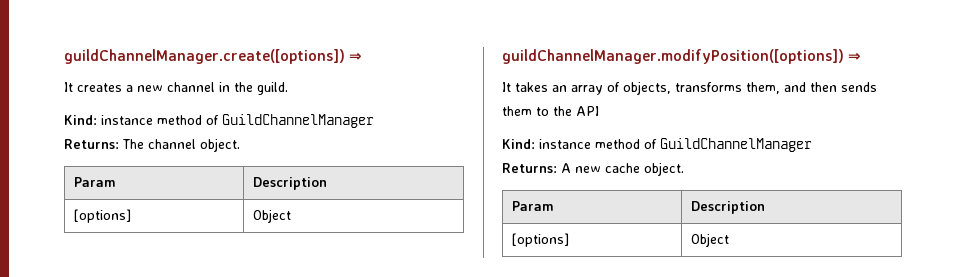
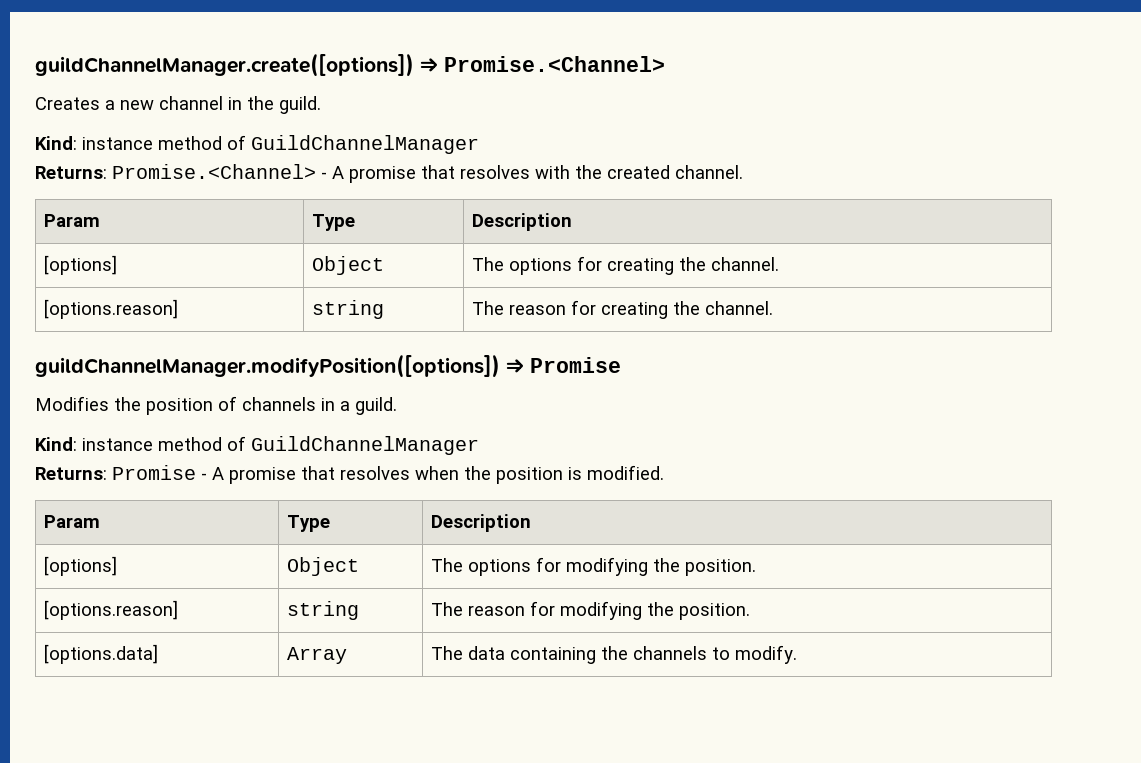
[64,82,122,92] // It creates -> [444,56,665,72] [35,97,100,110] Promise.<Channel> // Creates
[122,138,240,152] [74,177,117,187] [253,177,328,190] [74,209,132,223] [253,209,292,223] [502,49,862,64] [502,81,877,95] [502,106,599,116] [502,138,812,152] [502,162,684,176] [512,201,555,211] [691,201,766,214] [512,233,570,247] [691,233,730,247] The channel object. // Param | Description // [options] | Object // guildChannelManager.modifyPosition([options]) ⇒ // It takes an array of objects, transforms them, and then sends them to the API // Kind: instance method of GuildChannelManager // Returns: A new cache object. // Param | Description // [options] | Object -> [112,164,743,183] [43,214,100,227] [311,214,355,231] [471,213,572,231] [43,255,117,275] [311,256,384,275] [471,256,779,275] [43,299,178,319] [311,300,384,319] [471,300,773,319] [35,354,621,378] [35,396,397,415] [35,436,479,455] [35,465,664,484] [43,515,100,528] [286,515,330,532] [430,514,531,532] [43,556,117,576] [286,557,359,576] [430,557,756,576] [43,600,178,620] [286,601,359,620] [430,601,750,620] [43,644,158,664] [286,647,347,664] [430,645,797,664] Promise.<Channel> - A promise that resolves with the created channel. // Param | Type | Description // [options] | Object | The options for creating the channel. // [options.reason] | string | The reason for creating the channel. // guildChannelManager.modifyPosition([options]) ⇒ Promise // Modifies the position of channels in a guild. // Kind: instance method of GuildChannelManager // Returns: Promise - A promise that resolves when the position is modified. // Param | Type | Description // [options] | Object | The options for modifying the position. // [options.reason] | string | The reason for modifying the position. // [options.data] | Array | The data containing the channels to modify.

